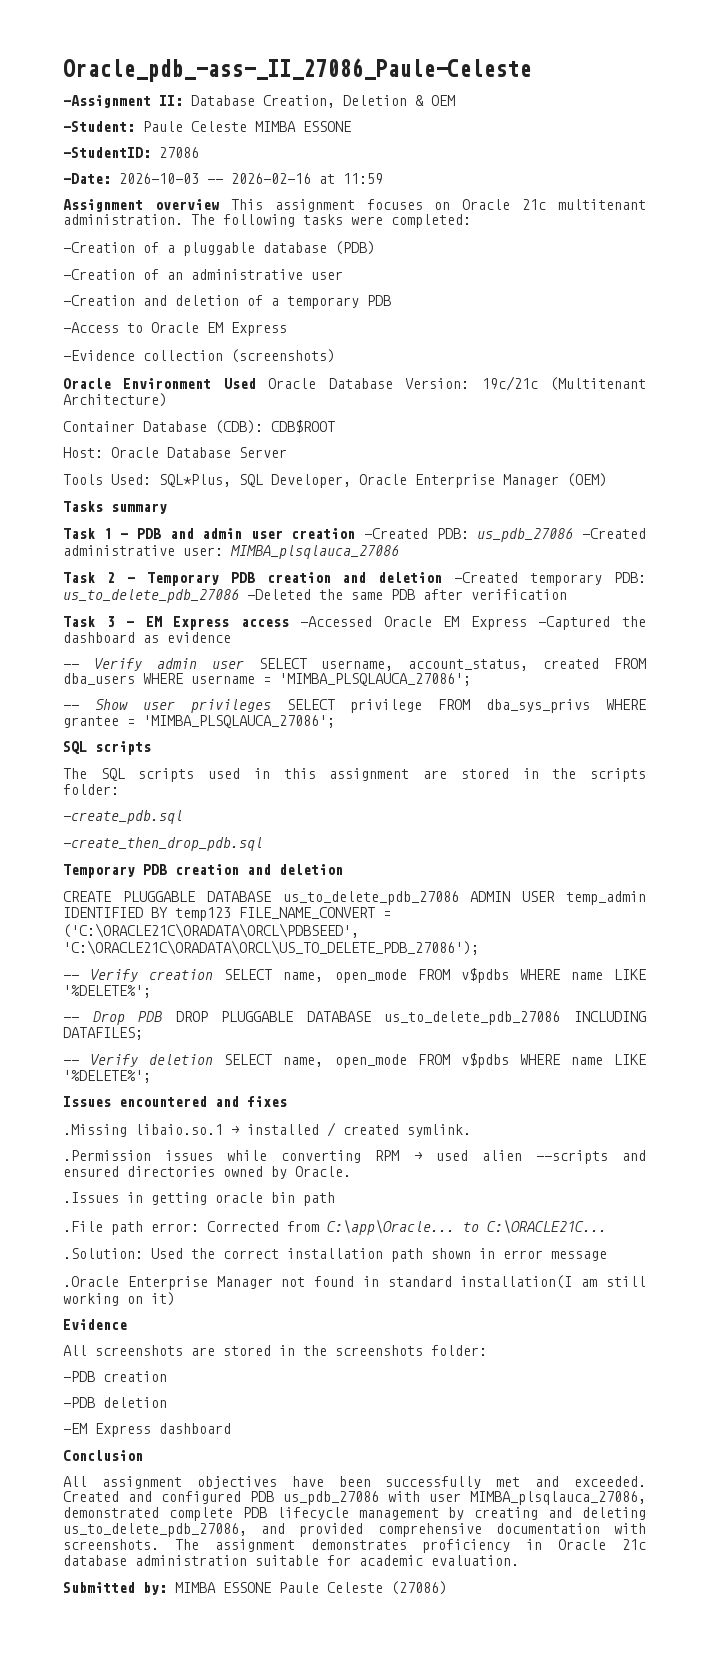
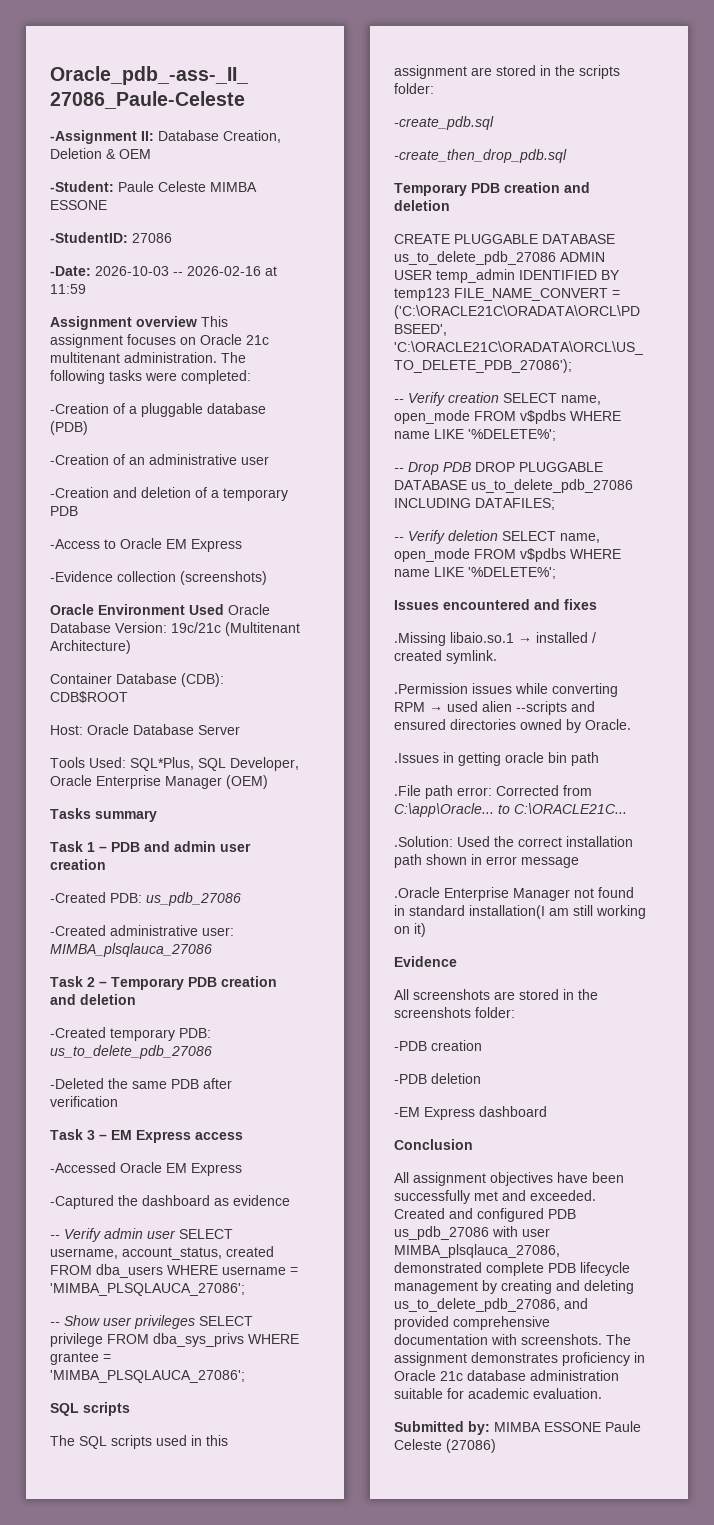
(356, 533) none -> (106, 864) //
(574, 534) none -> (241, 899) //
(443, 577) none -> (136, 999) //
(239, 595) none -> (212, 1052) //
(289, 623) none -> (243, 1136) //
(527, 623) none -> (242, 1169) //

